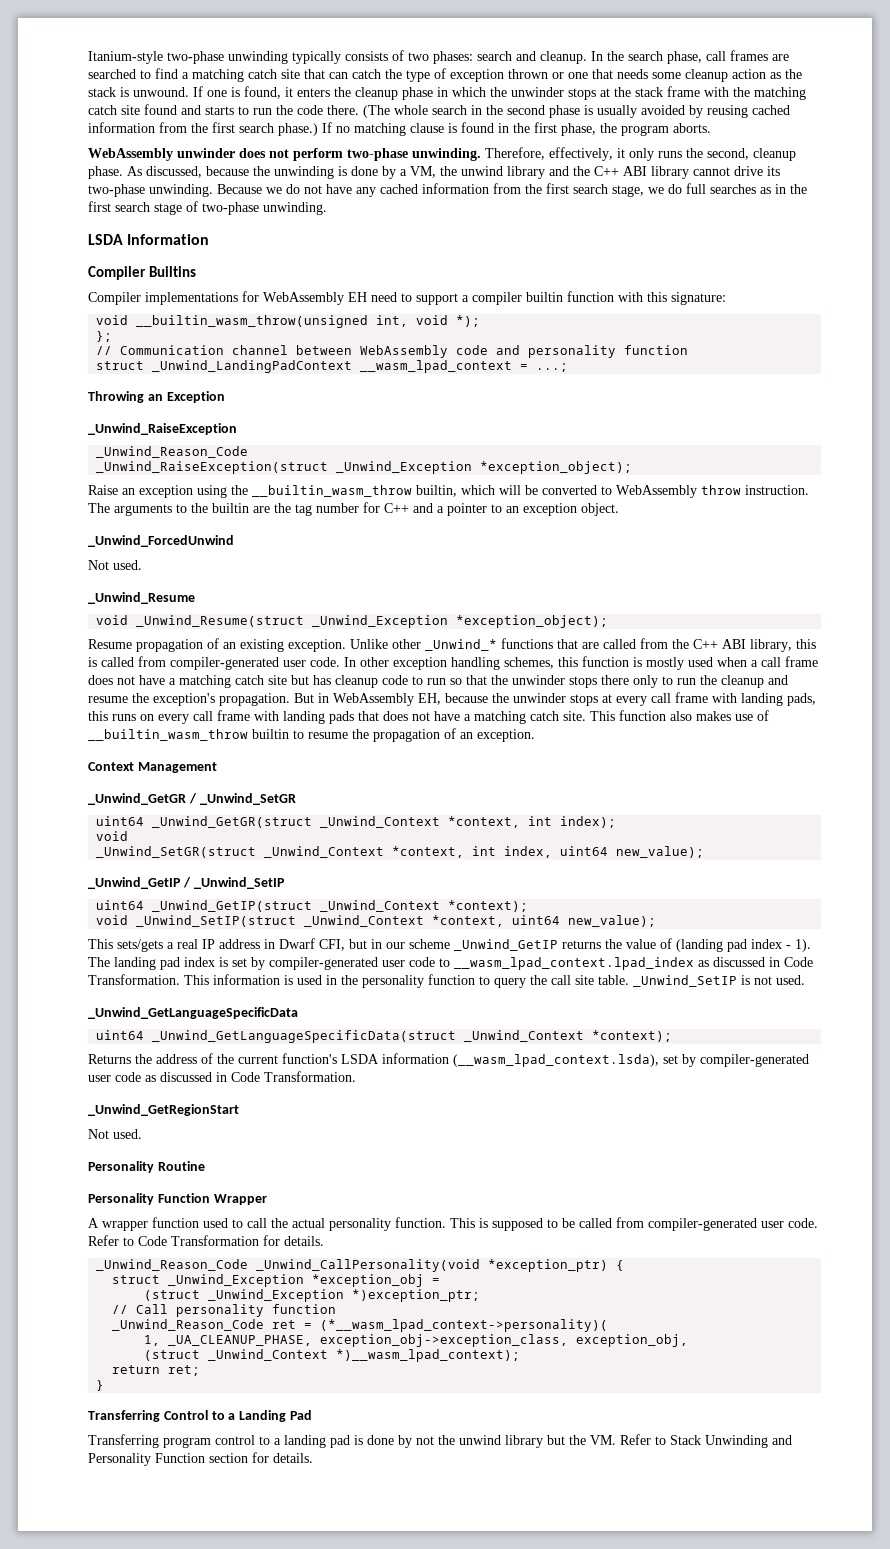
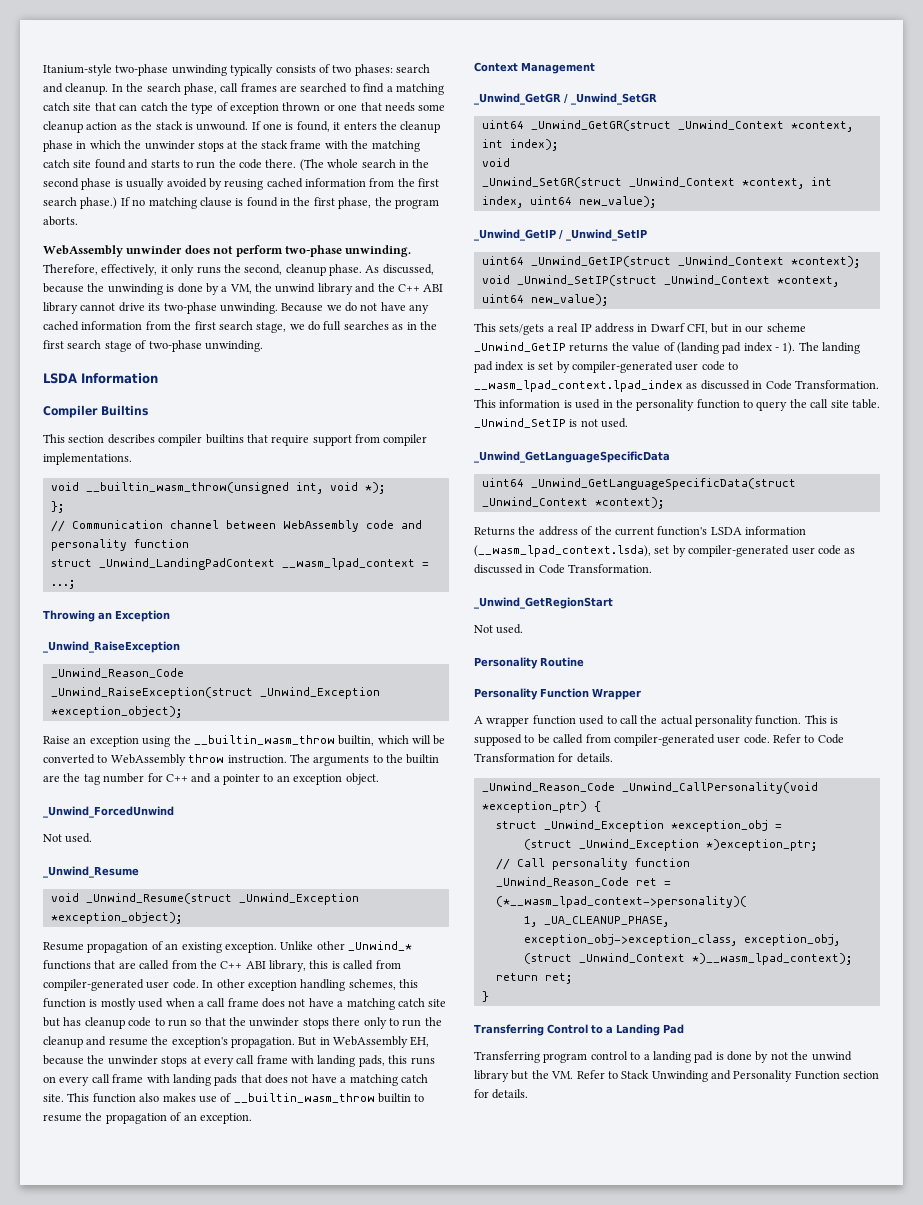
[88,291,726,305] Compiler implementations for WebAssembly EH need to support a compiler builtin function with this signature: -> [43,434,428,446] [43,453,132,465] This section describes compiler builtins that require support from compiler implementations.

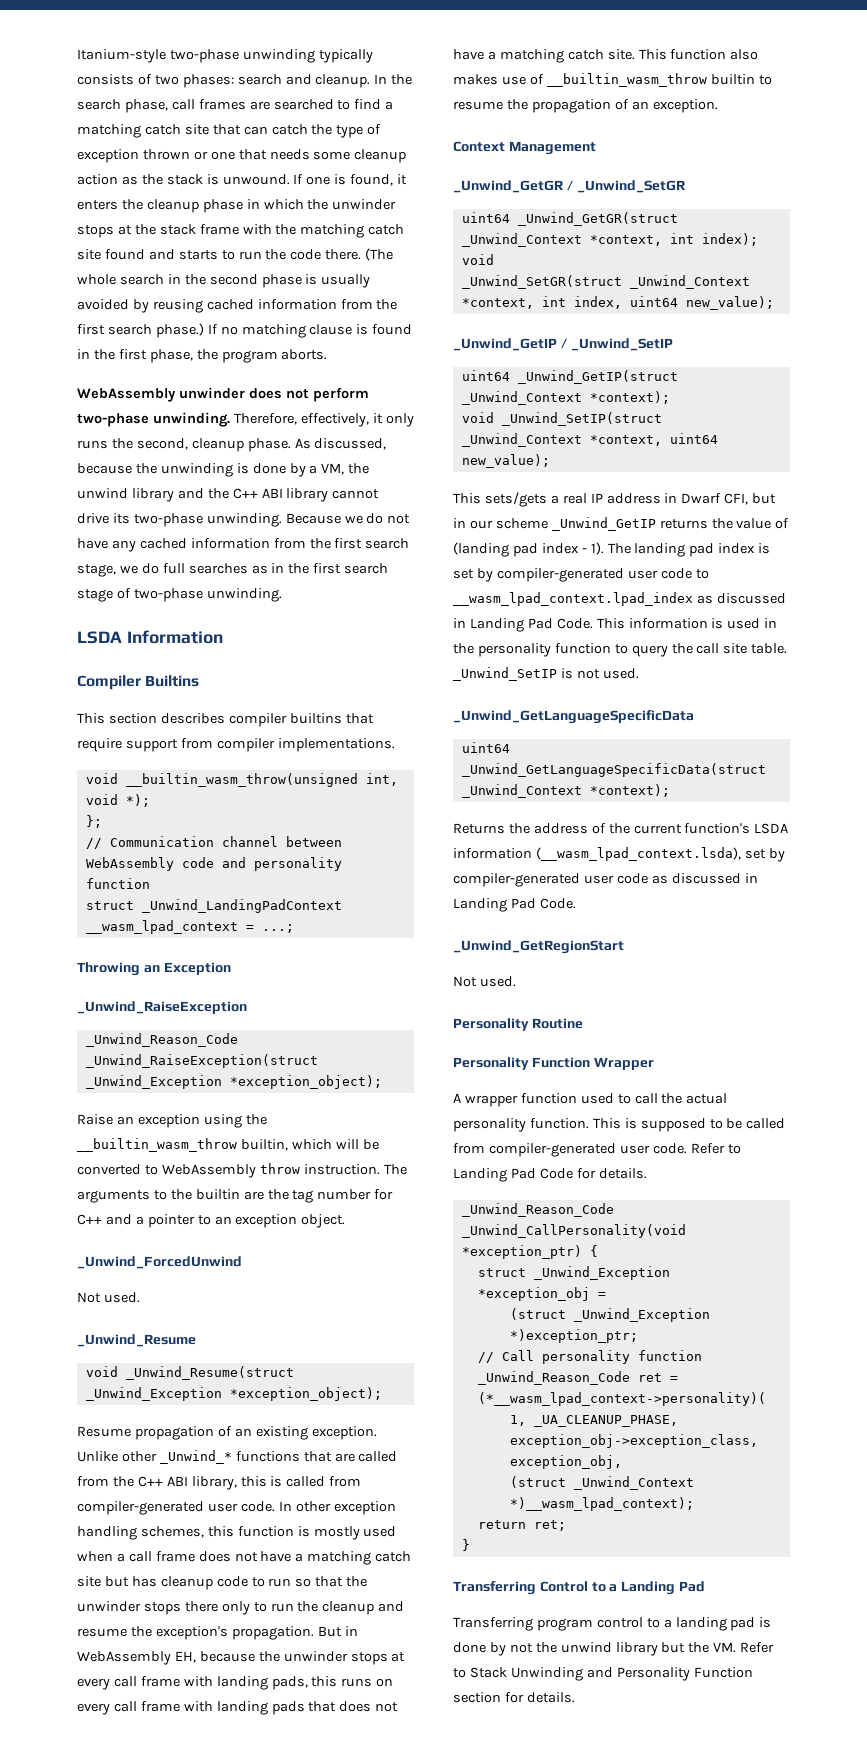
[765,380,879,390] Code Transformation. -> [469,618,593,632] Landing Pad Code.
[538,564,653,574] Code Transformation. -> [453,898,576,912] Landing Pad Code.
[817,734,844,744] [474,753,555,762] Code Transformation -> [453,1168,573,1182] Landing Pad Code

